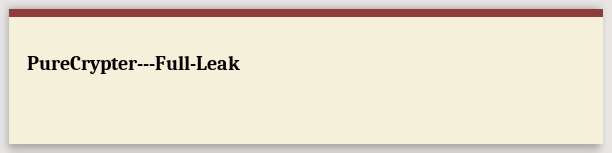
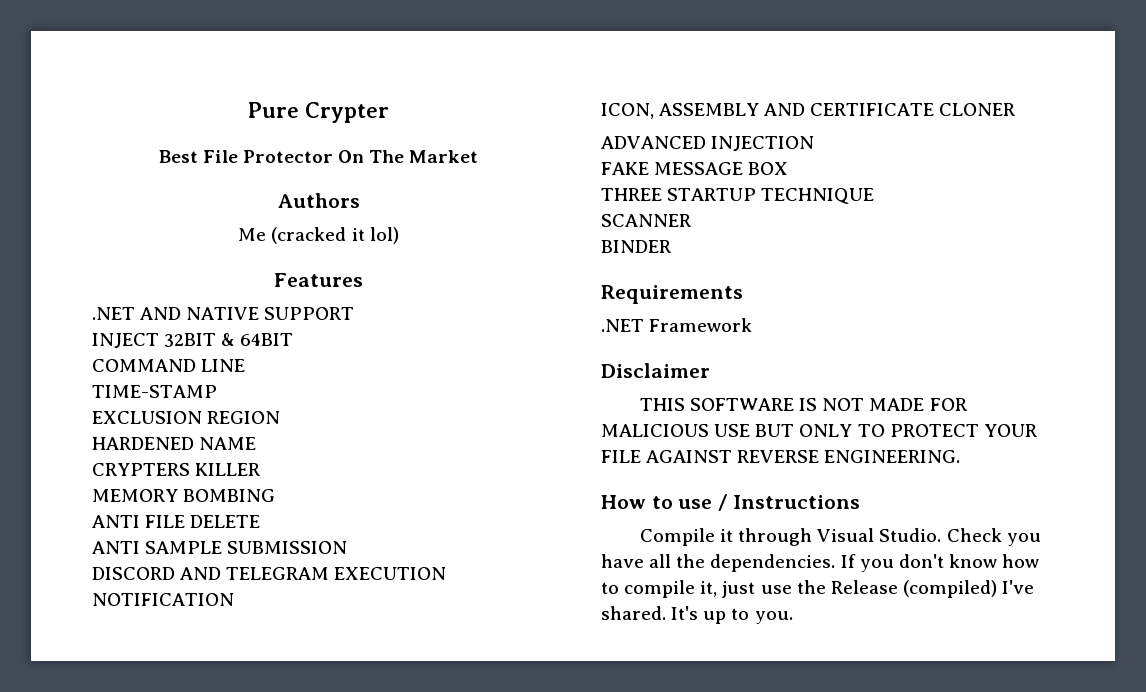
[27,55,240,74] PureCrypter---Full-Leak -> [248,102,389,123] [158,150,479,163] [277,193,360,208] [238,227,399,244] [274,273,364,287] [92,307,355,320] [92,333,294,348] [92,359,246,372] [92,385,217,398] [92,411,281,424] [92,437,257,450] [92,463,261,476] [92,489,276,502] [92,515,261,528] [92,541,348,554] [92,567,447,580] [92,593,234,606] [601,103,1016,119] [601,136,815,151] [601,162,789,175] [601,188,875,204] [601,214,691,227] [601,240,671,253] [601,285,743,304] [601,318,753,332] [601,363,710,378] [639,398,967,411] [601,424,1037,437] [601,450,961,463] [601,494,860,511] [639,528,1041,546] [601,554,1040,572] [601,580,1035,598] [601,606,793,624] Pure Crypter // Best File Protector On The Market // Authors // Me (cracked it lol) // Features // .NET AND NATIVE SUPPORT // INJECT 32BIT & 64BIT // COMMAND LINE // TIME-STAMP // EXCLUSION REGION // HARDENED NAME // CRYPTERS KILLER // MEMORY BOMBING // ANTI FILE DELETE // ANTI SAMPLE SUBMISSION // DISCORD AND TELEGRAM EXECUTION NOTIFICATION // ICON, ASSEMBLY AND CERTIFICATE CLONER // ADVANCED INJECTION // FAKE MESSAGE BOX // THREE STARTUP TECHNIQUE // SCANNER // BINDER // Requirements // .NET Framework // Disclaimer // THIS SOFTWARE IS NOT MADE FOR MALICIOUS USE BUT ONLY TO PROTECT YOUR FILE AGAINST REVERSE ENGINEERING. // How to use / Instructions // Compile it through Visual Studio. Check you have all the dependencies. If you don't know how to compile it, just use the Release (compiled) I've shared. It's up to you.

